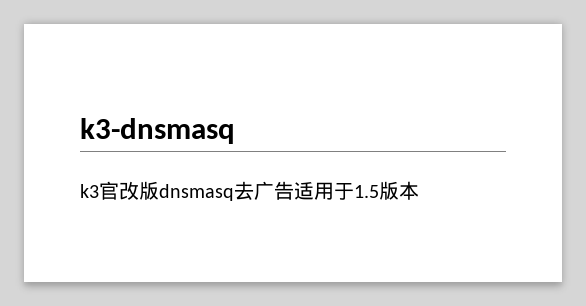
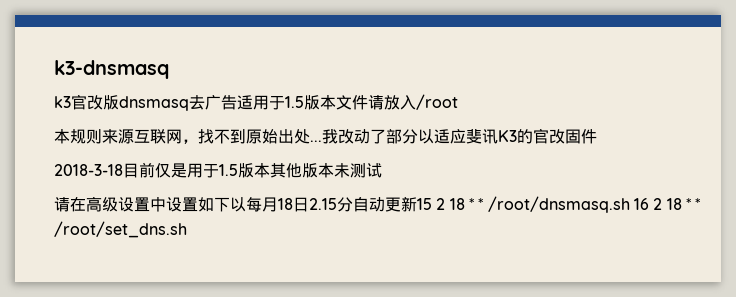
(419, 190) none -> [336,94,458,110] [54,128,597,144] [54,162,382,178] [54,196,701,213] [54,221,187,238] 文件请放入/root // 本规则来源互联网，找不到原始出处...我改动了部分以适应斐讯K3的官改固件 // 2018-3-18目前仅是用于1.5版本其他版本未测试 // 请在高级设置中设置如下以每月18日2.15分自动更新15 2 18 * * /root/dnsmasq.sh 16 2 18 * * /root/set_dns.sh

